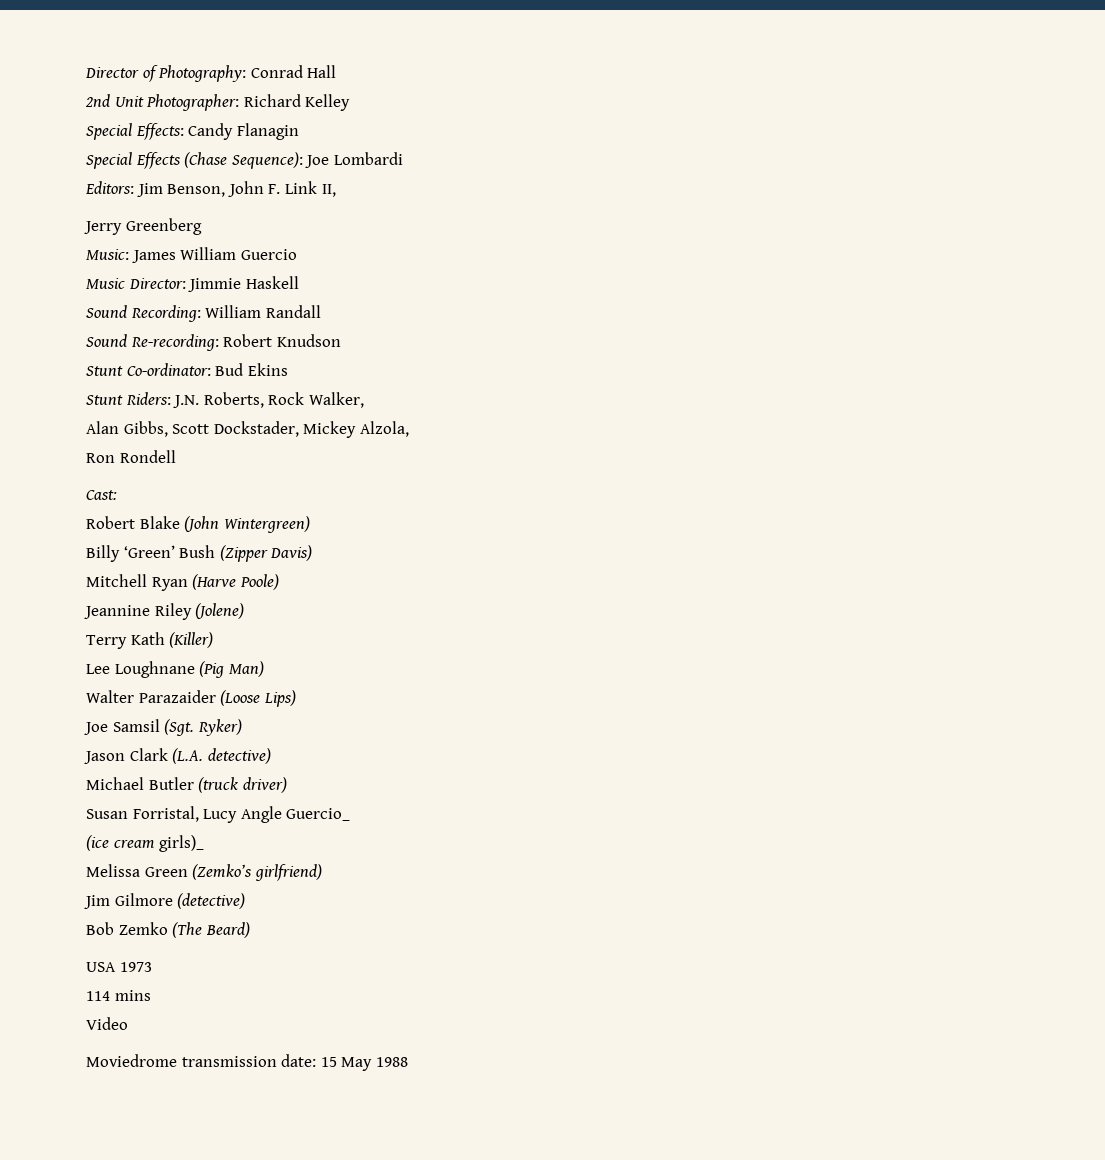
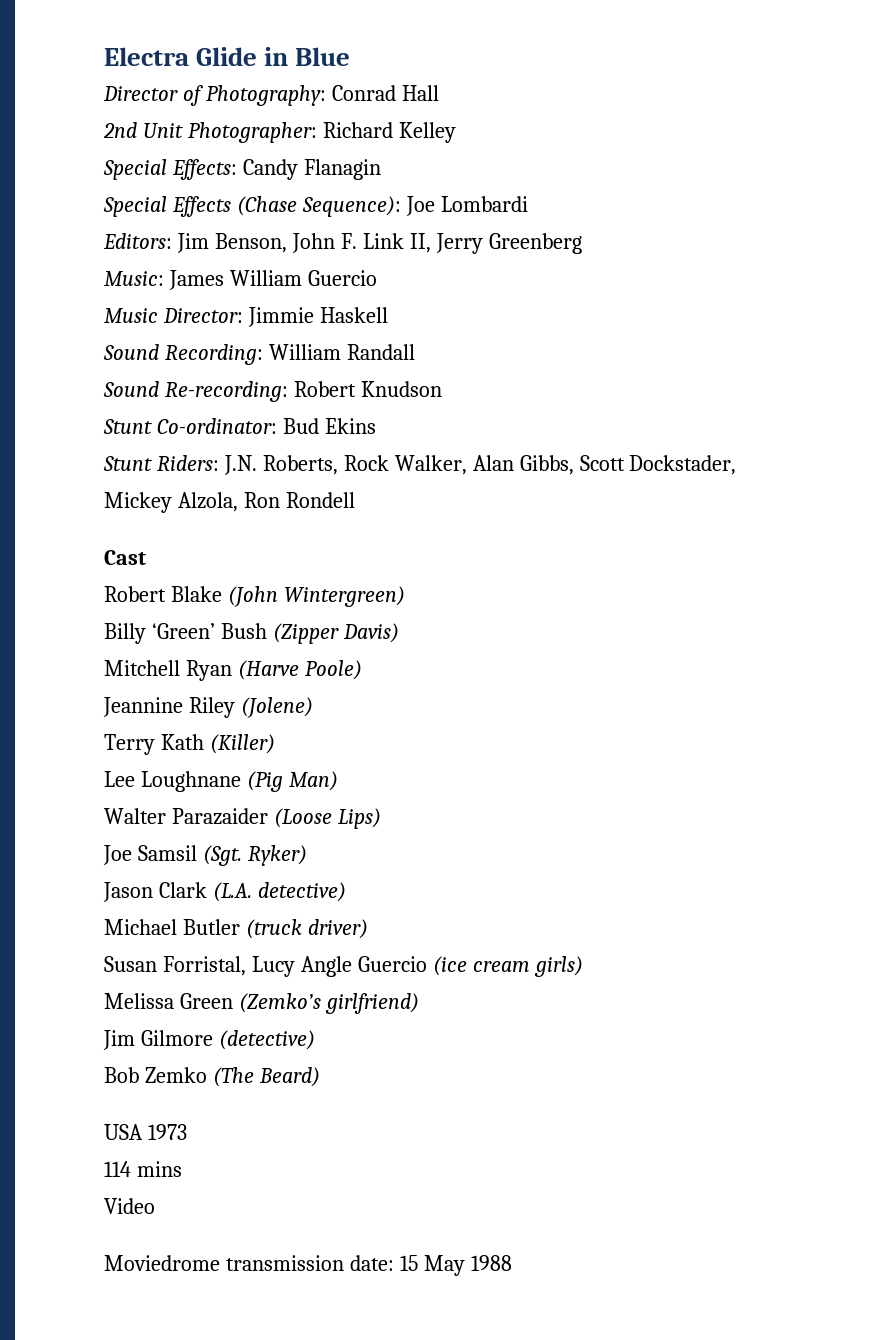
(85, 72) none -> [104,47,351,66] Electra Glide in Blue //
(336, 190) // -> (431, 243) none
(364, 400) // -> (467, 465) none
(409, 429) // -> (238, 502) none
[86,490,117,500] Cast: -> [104,550,146,565] Cast
[286,808,351,821] Guercio_ // -> [357,956,427,972] Guercio
[159,835,205,852] girls)_ -> [533,956,583,977] girls)

